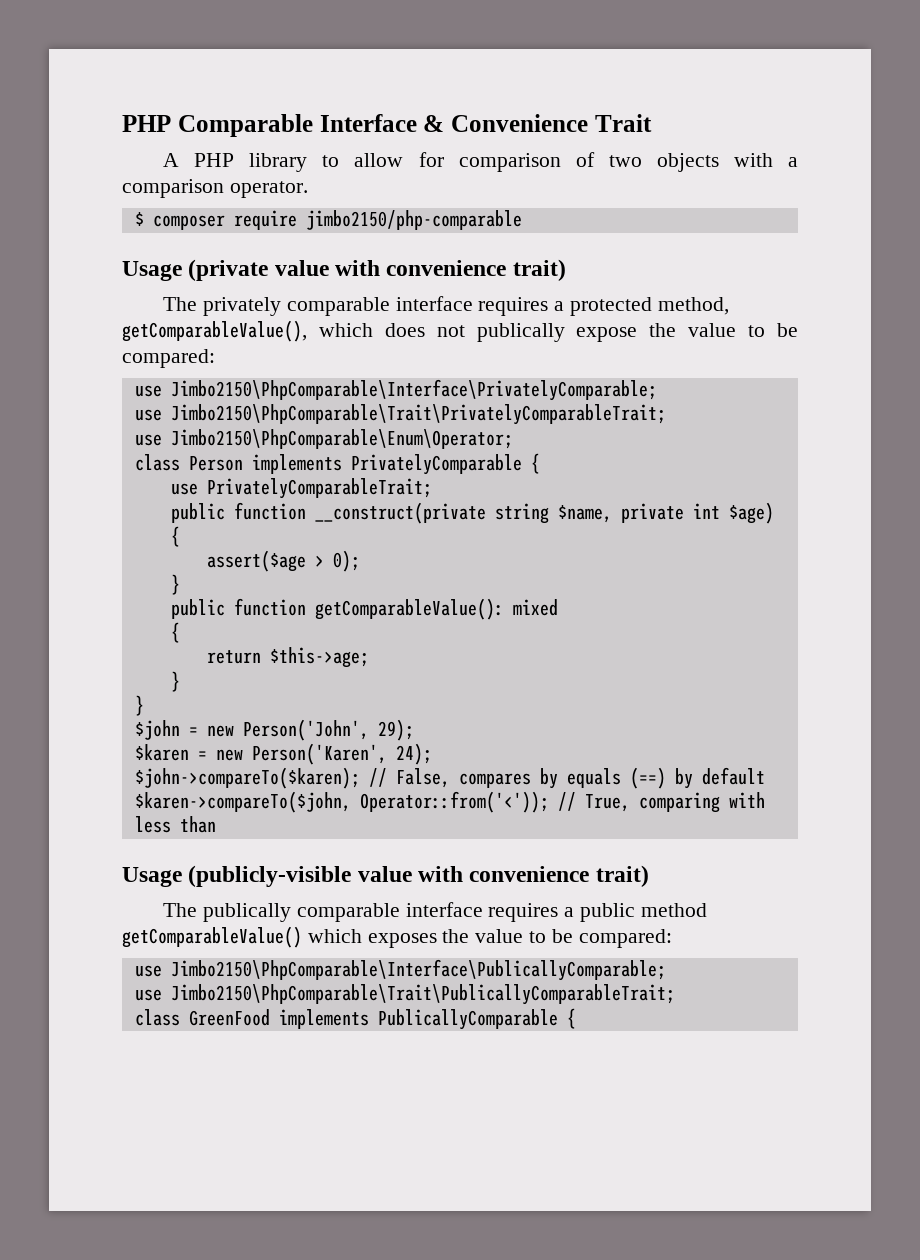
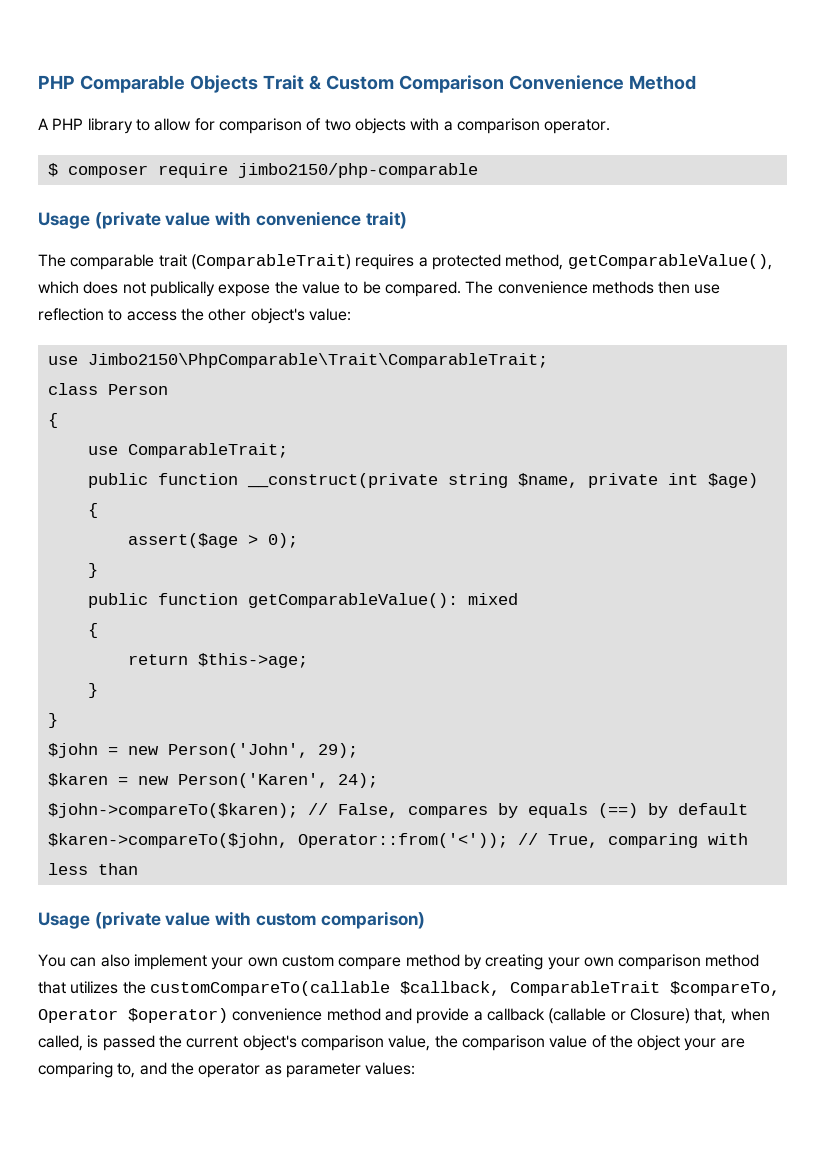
[319,114,652,132] Interface & Convenience Trait -> [189,75,696,93] Objects Trait & Custom Comparison Convenience Method
[202,296,473,316] privately comparable interface -> [70,254,351,270] comparable trait (ComparableTrait)
[122,349,215,368] [134,379,657,401] [134,404,666,425] [134,429,513,449] compared: // use Jimbo2150\PhpComparable\Interface\PrivatelyComparable; // use Jimbo2150\PhpComparable\Trait\PrivatelyComparableTrait; // use Jimbo2150\PhpComparable\Enum\Operator; -> [384,281,721,297] [38,308,351,324] [47,353,548,368] compared. The convenience methods then use reflection to access the other object's value: // use Jimbo2150\PhpComparable\Trait\ComparableTrait;
[251,454,522,475] implements PrivatelyComparable -> (168, 389) //
[206,478,432,499] PrivatelyComparableTrait; -> [127,443,288,458] ComparableTrait;
[188,865,649,887] [163,902,707,922] [122,926,672,948] [134,959,666,981] [134,984,675,1005] [134,1008,576,1030] (publicly-visible value with convenience trait) // The publically comparable interface requires a public method getComparableValue() which exposes the value to be compared: // use Jimbo2150\PhpComparable\Interface\PublicallyComparable; // use Jimbo2150\PhpComparable\Trait\PublicallyComparableTrait; // class GreenFood implements PublicallyComparable { -> [94,911,425,929] [38,954,760,970] [38,981,780,996] [38,1008,770,1024] [38,1035,745,1051] [38,1062,416,1078] (private value with custom comparison) // You can also implement your own custom compare method by creating your own comparison method that utilizes the customCompareTo(callable $callback, ComparableTrait $compareTo, Operator $operator) convenience method and provide a callback (callable or Closure) that, when called, is passed the current object's comparison value, the comparison value of the object your are comparing to, and the operator as parameter values:

